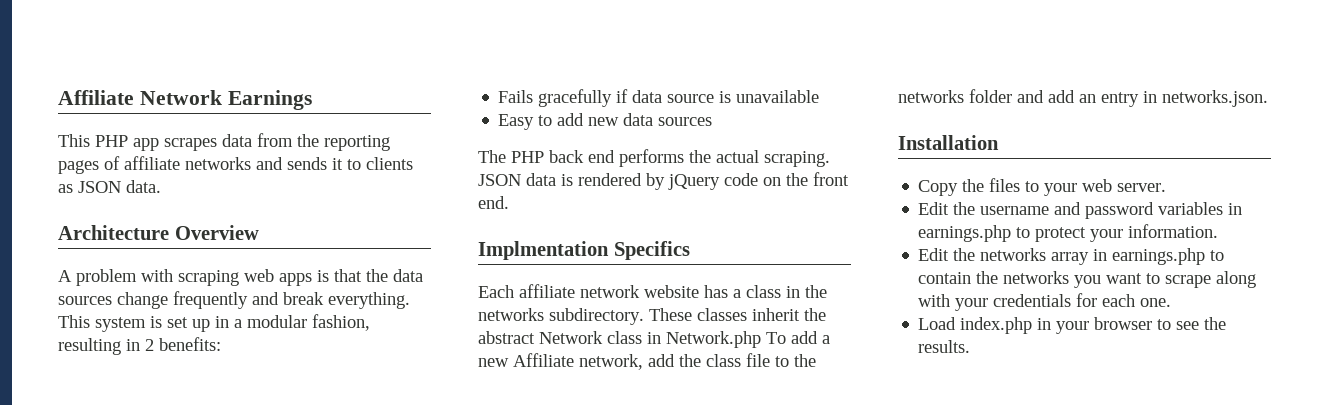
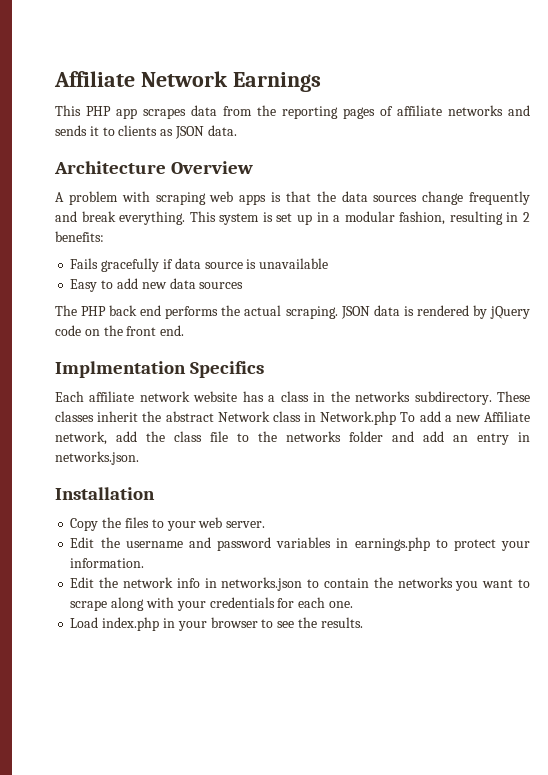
[980,248,1206,265] networks array in earnings.php -> [123,577,303,591] network info in networks.json

